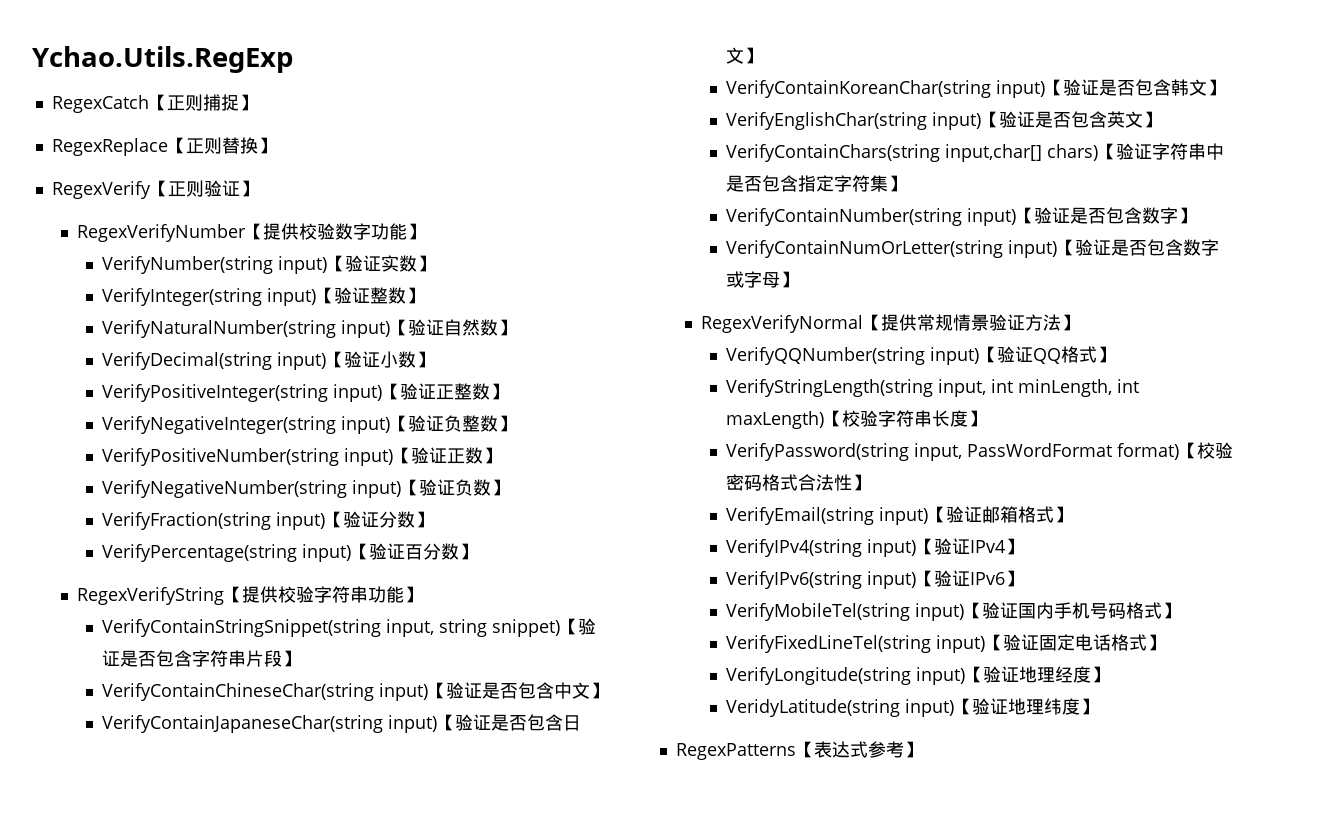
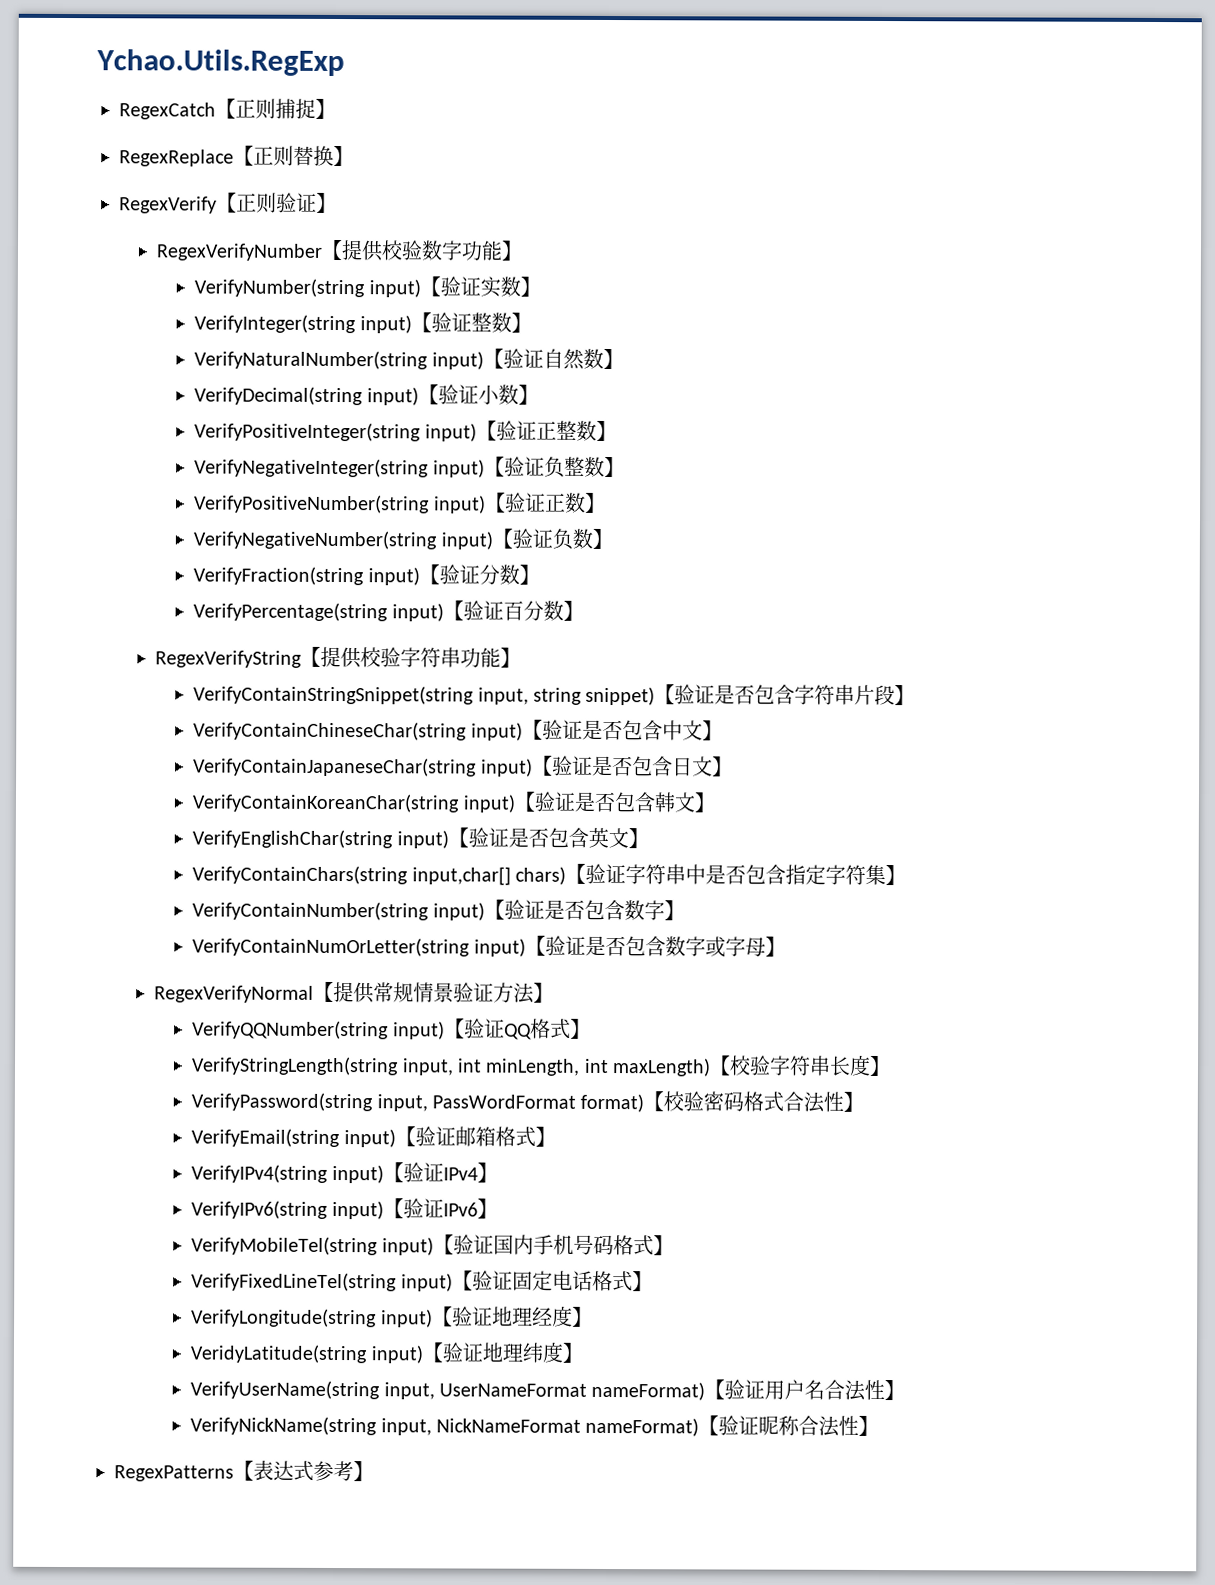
(1099, 706) none -> [190,1379,906,1401] [190,1415,880,1437] // VerifyUserName(string input, UserNameFormat nameFormat)【验证用户名合法性】 // VerifyNickName(string input, NickNameFormat nameFormat)【验证昵称合法性】

